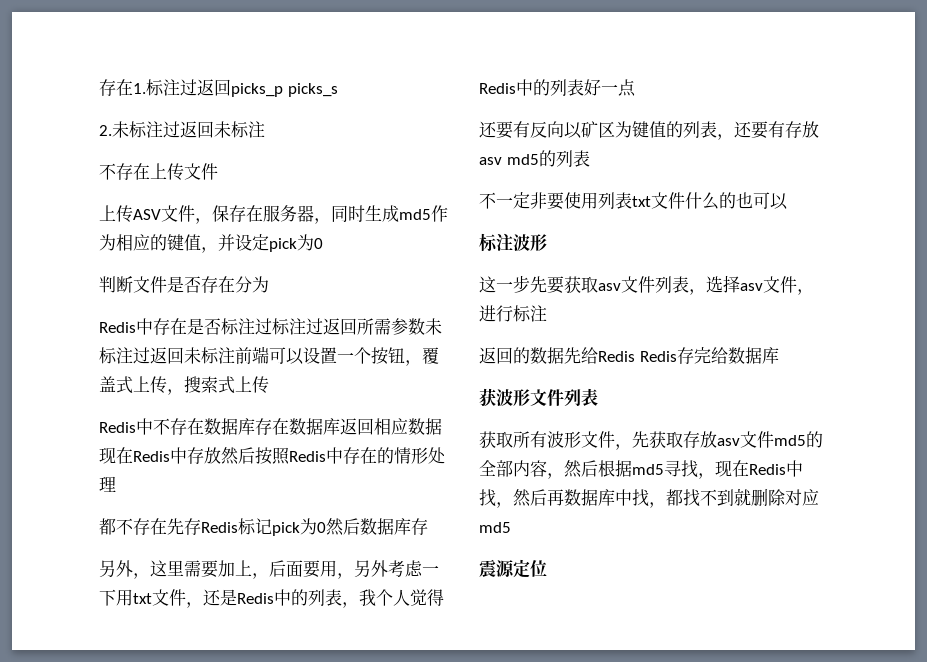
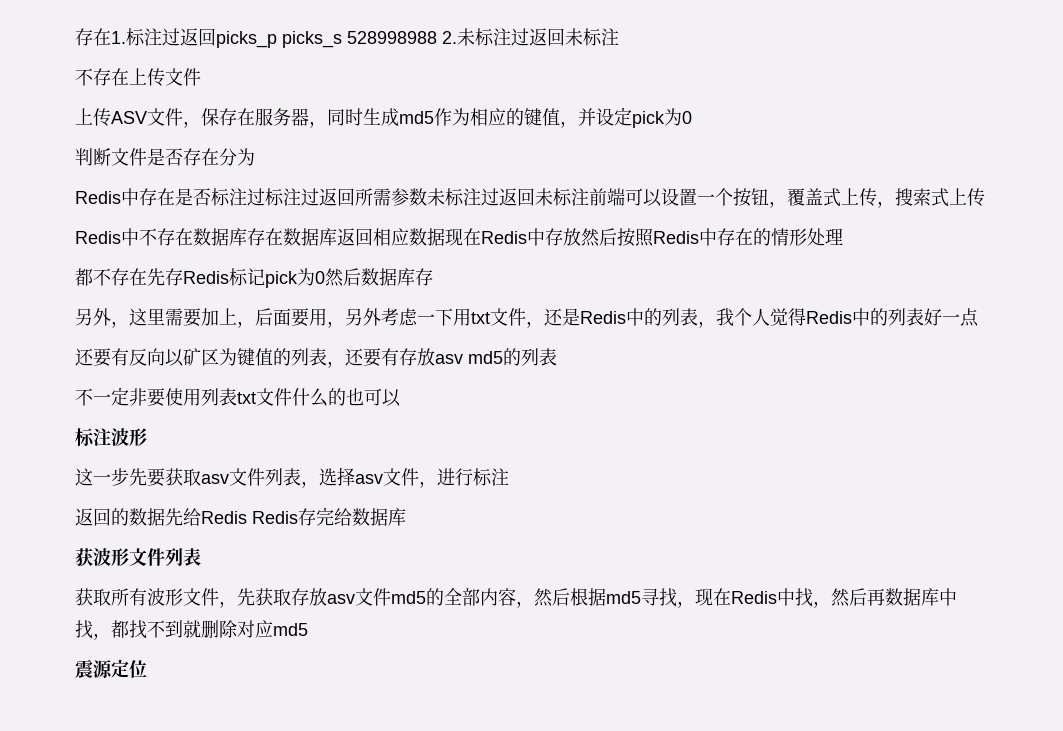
(338, 90) // -> [347,31,437,44] 528998988

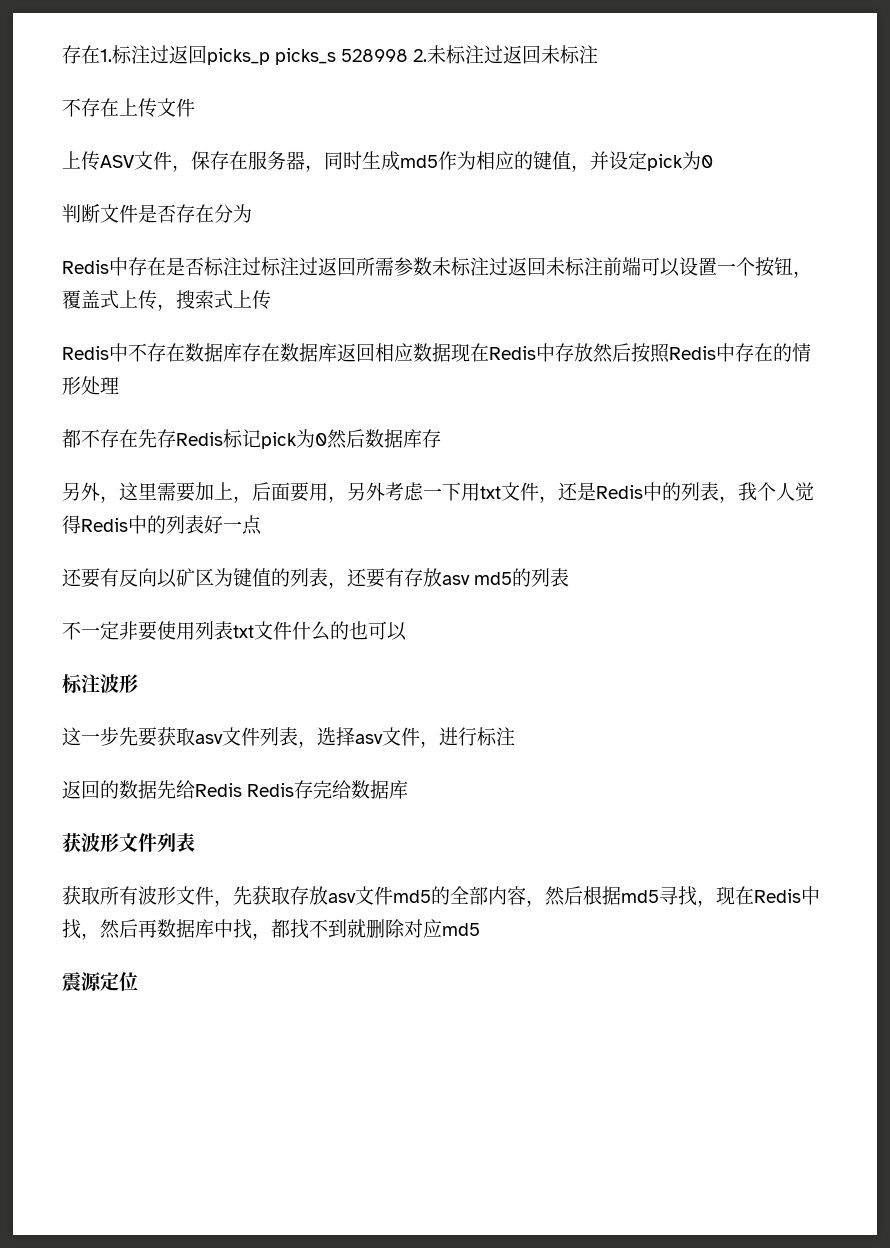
[347,31,437,44] 528998988 -> [341,49,409,62] 528998

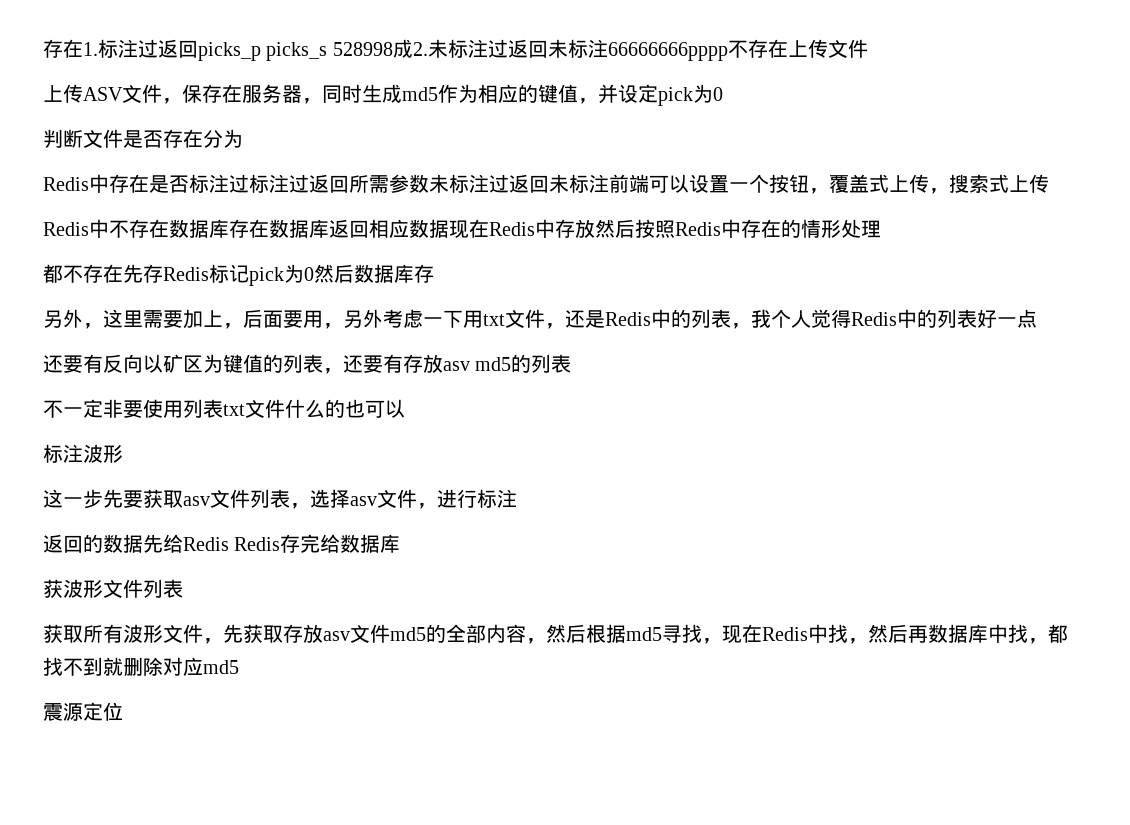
(409, 55) none -> [392,39,413,58] 成
(599, 54) // -> [607,42,728,61] 66666666pppp

